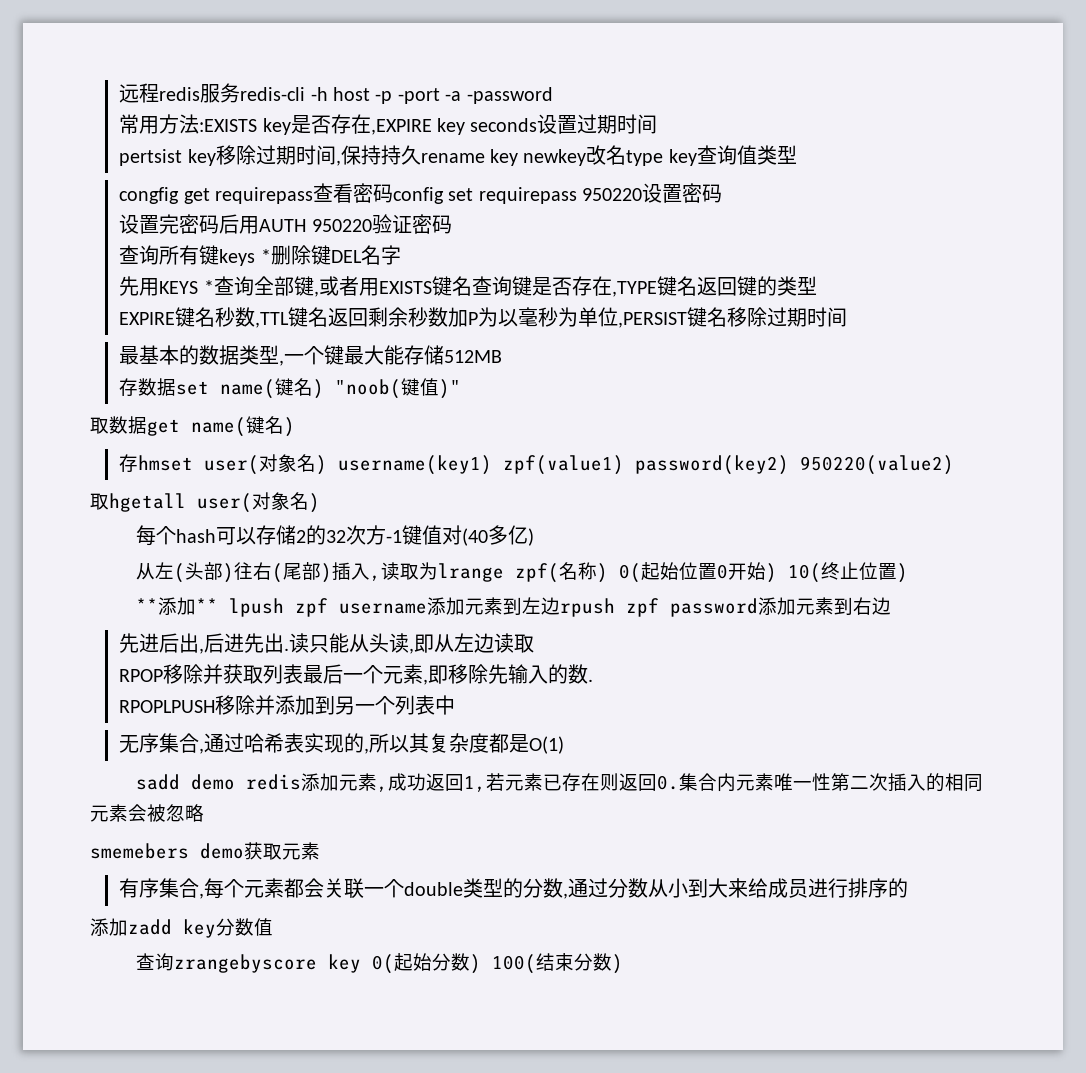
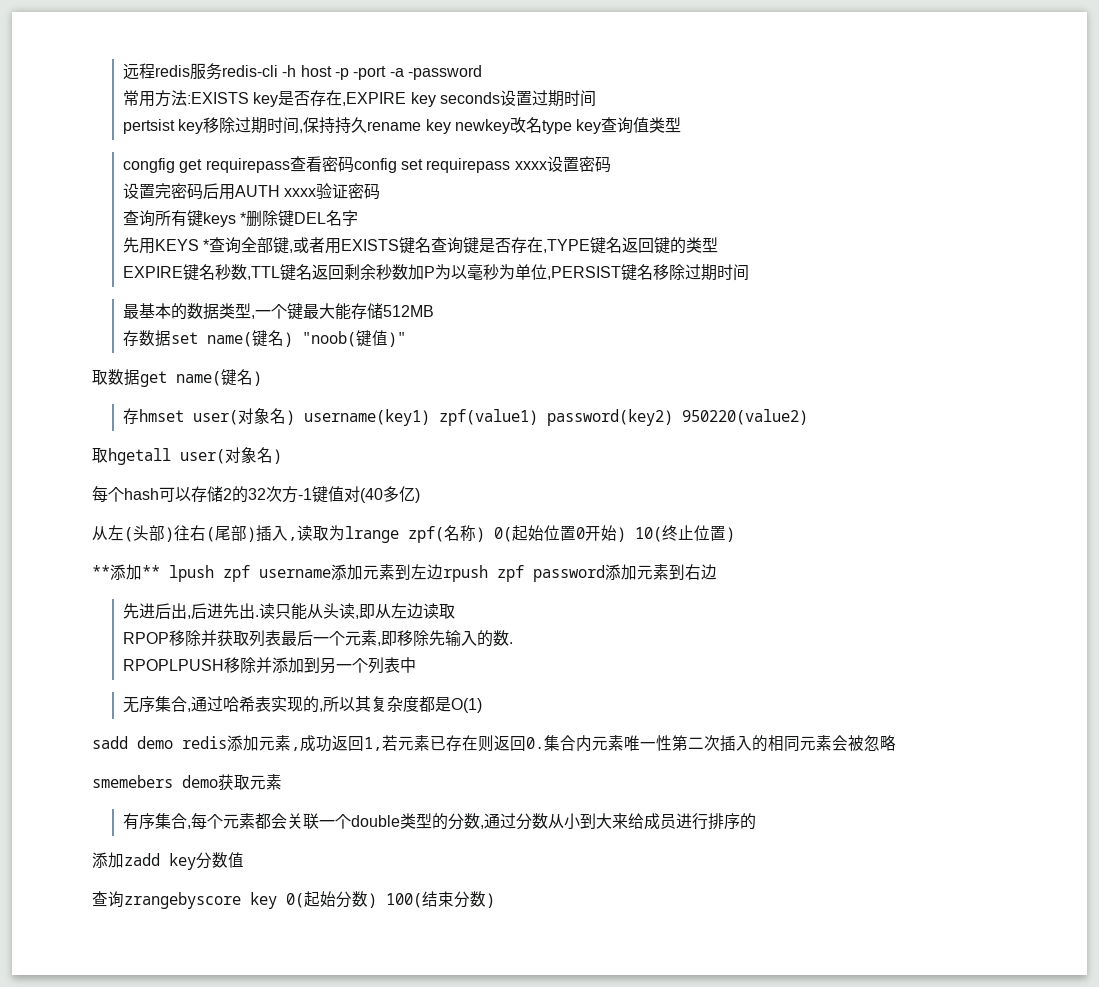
[582,188,643,201] 950220 -> [514,161,547,170] xxxx
[311,219,372,232] 950220 -> [284,188,317,197] xxxx

